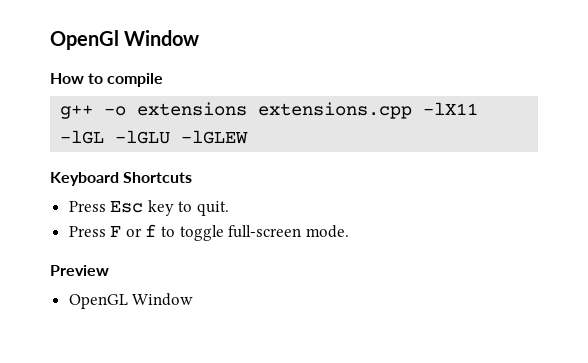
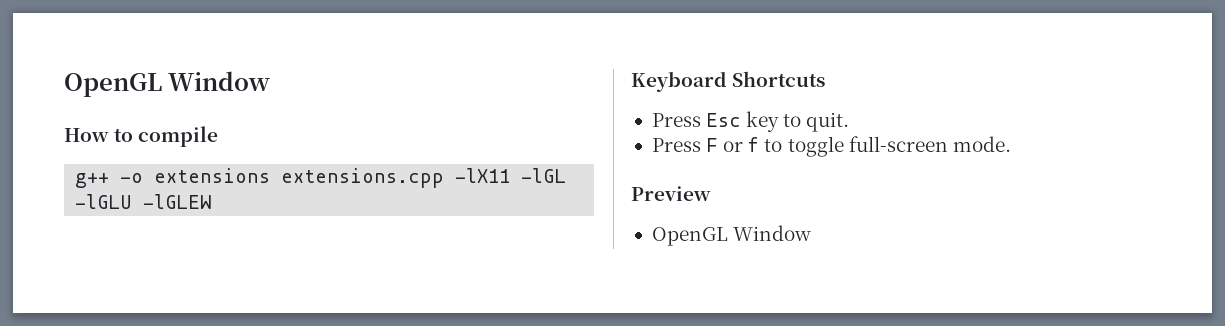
[50,30,119,50] OpenGl -> [64,73,162,97] OpenGL

